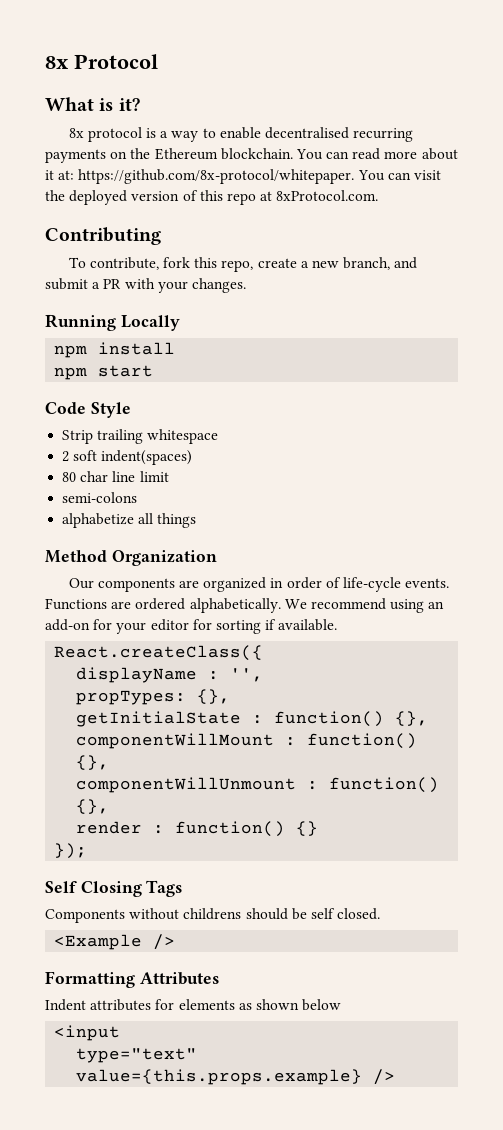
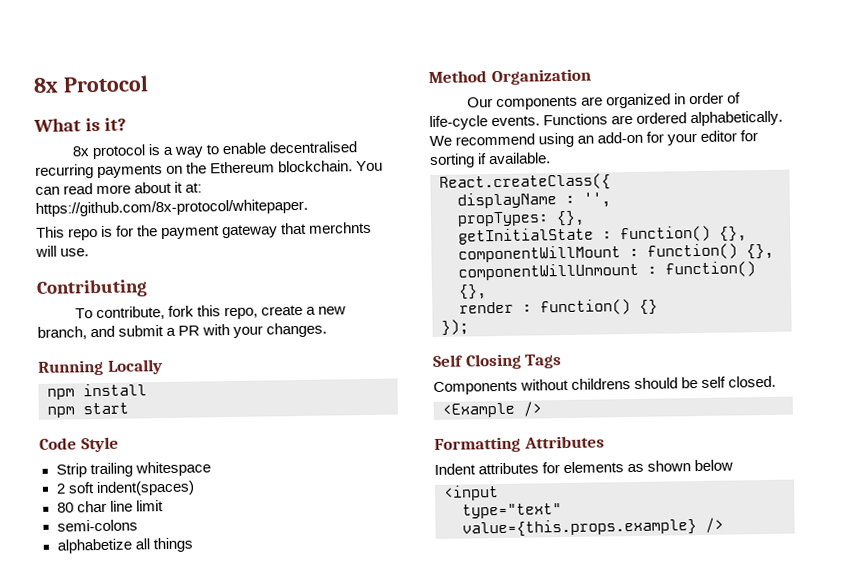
[357,170,441,181] [45,190,379,205] You can visit the deployed version of this repo at 8xProtocol.com. -> [36,221,373,241] [35,245,90,257] // This repo is for the payment gateway that merchnts will use.

